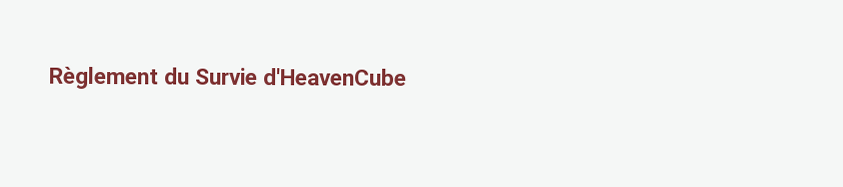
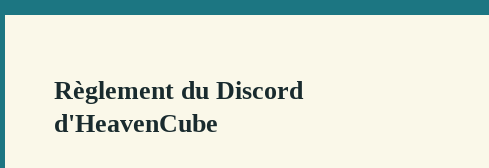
[195,67,259,85] Survie -> [216,81,305,99] Discord

